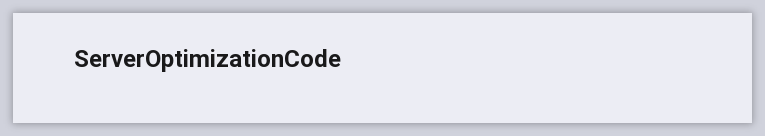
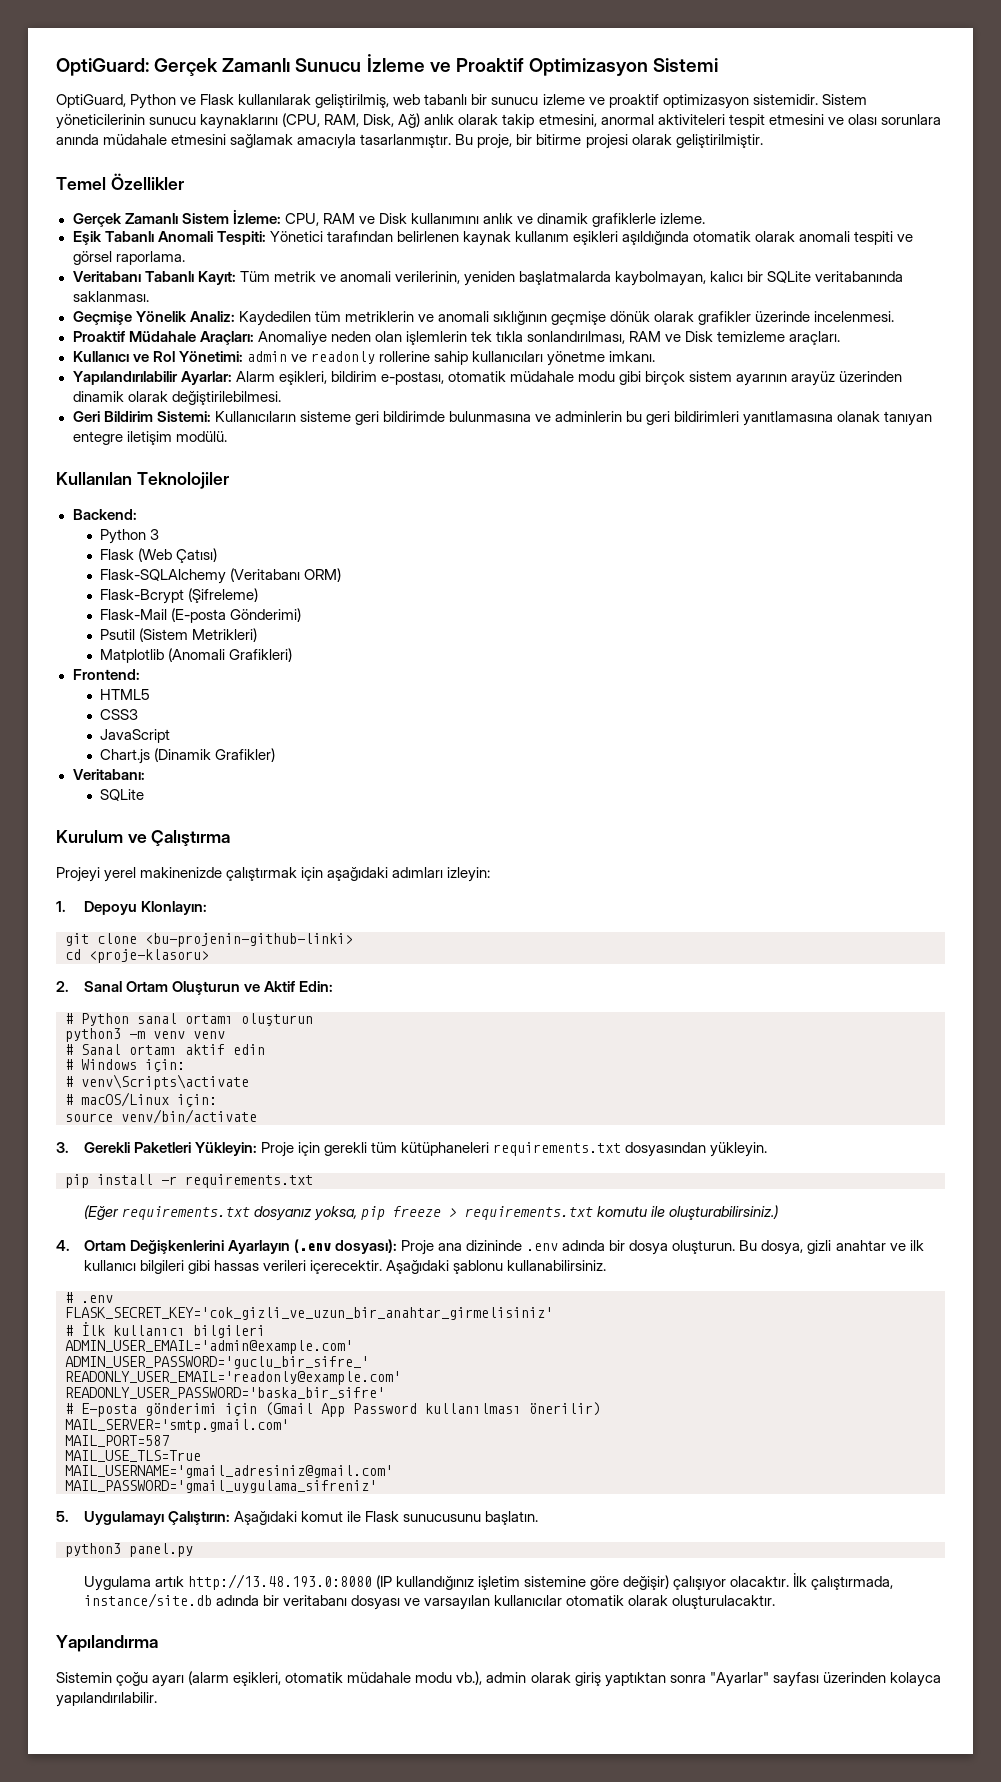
[74,49,341,72] ServerOptimizationCode -> [56,54,719,76] [56,94,867,109] [56,113,941,129] [56,134,763,149] [56,173,184,190] [72,209,706,227] [72,231,914,246] [72,251,185,265] [72,271,904,286] [72,291,149,302] [72,311,895,326] [72,331,841,346] [72,351,656,366] [72,371,903,386] [72,391,281,405] [72,411,933,426] [72,431,227,445] [56,472,229,489] [72,509,137,520] [100,529,160,544] [100,548,218,563] [100,568,342,584] [100,588,259,604] [100,608,302,623] [100,628,258,642] [100,648,293,663] [72,669,140,680] [100,689,151,700] [100,709,139,720] [100,729,171,743] [100,748,276,764] [72,769,145,780] [100,789,145,801] [56,830,231,846] [56,867,491,882] [56,901,207,915] [65,933,353,947] [65,949,209,963] [56,981,333,995] [65,1013,313,1026] [65,1028,225,1042] [65,1044,265,1055] [65,1059,185,1072] [65,1074,249,1090] [65,1092,217,1107] [65,1109,257,1124] [56,1142,768,1157] [65,1174,313,1188] [83,1205,779,1221] [56,1239,924,1255] [83,1260,607,1274] [65,1292,113,1303] [65,1307,553,1320] [65,1322,265,1338] [65,1340,353,1354] [65,1356,369,1369] [65,1371,401,1385] [65,1387,385,1399] [65,1402,601,1417] [65,1419,289,1433] [65,1435,169,1447] [65,1450,201,1462] [65,1465,393,1478] [65,1480,377,1493] [56,1511,539,1525] [65,1543,193,1557] [83,1573,894,1591] [83,1593,776,1610] [56,1635,158,1652] [56,1671,941,1687] [56,1692,157,1707] OptiGuard: Gerçek Zamanlı Sunucu İzleme ve Proaktif Optimizasyon Sistemi // OptiGuard, Python ve Flask kullanılarak geliştirilmiş, web tabanlı bir sunucu izleme ve proaktif optimizasyon sistemidir. Sistem yöneticilerinin sunucu kaynaklarını (CPU, RAM, Disk, Ağ) anlık olarak takip etmesini, anormal aktiviteleri tespit etmesini ve olası sorunlara anında müdahale etmesini sağlamak amacıyla tasarlanmıştır. Bu proje, bir bitirme projesi olarak geliştirilmiştir. // Temel Özellikler // Gerçek Zamanlı Sistem İzleme: CPU, RAM ve Disk kullanımını anlık ve dinamik grafiklerle izleme. // Eşik Tabanlı Anomali Tespiti: Yönetici tarafından belirlenen kaynak kullanım eşikleri aşıldığında otomatik olarak anomali tespiti ve görsel raporlama. // Veritabanı Tabanlı Kayıt: Tüm metrik ve anomali verilerinin, yeniden başlatmalarda kaybolmayan, kalıcı bir SQLite veritabanında saklanması. // Geçmişe Yönelik Analiz: Kaydedilen tüm metriklerin ve anomali sıklığının geçmişe dönük olarak grafikler üzerinde incelenmesi. // Proaktif Müdahale Araçları: Anomaliye neden olan işlemlerin tek tıkla sonlandırılması, RAM ve Disk temizleme araçları. // Kullanıcı ve Rol Yönetimi: admin ve readonly rollerine sahip kullanıcıları yönetme imkanı. // Yapılandırılabilir Ayarlar: Alarm eşikleri, bildirim e-postası, otomatik müdahale modu gibi birçok sistem ayarının arayüz üzerinden dinamik olarak değiştirilebilmesi. // Geri Bildirim Sistemi: Kullanıcıların sisteme geri bildirimde bulunmasına ve adminlerin bu geri bildirimleri yanıtlamasına olanak tanıyan entegre iletişim modülü. // Kullanılan Teknolojiler // Backend: // Python 3 // Flask (Web Çatısı) // Flask-SQLAlchemy (Veritabanı ORM) // Flask-Bcrypt (Şifreleme) // Flask-Mail (E-posta Gönderimi) // Psutil (Sistem Metrikleri) // Matplotlib (Anomali Grafikleri) // Frontend: // HTML5 // CSS3 // JavaScript // Chart.js (Dinamik Grafikler) // Veritabanı: // SQLite // Kurulum ve Çalıştırma // Projeyi yerel makinenizde çalıştırmak için aşağıdaki adımları izleyin: // 1. Depoyu Klonlayın: // git clone <bu-projenin-github-linki> // cd <proje-klasoru> // 2. Sanal Ortam Oluşturun ve Aktif Edin: // # Python sanal ortamı oluşturun // python3 -m venv venv // # Sanal ortamı aktif edin // # Windows için: // # venv\Scripts\activate // # macOS/Linux için: // source venv/bin/activate // 3. Gerekli Paketleri Yükleyin: Proje için gerekli tüm kütüphaneleri requirements.txt dosyasından yükleyin. // pip install -r requirements.txt // (Eğer requirements.txt dosyanız yoksa, pip freeze > requirements.txt komutu ile oluşturabilirsiniz.) // 4. Ortam Değişkenlerini Ayarlayın (.env dosyası): Proje ana dizininde .env adında bir dosya oluşturun. Bu dosya, gizli anahtar ve ilk kullanıcı bilgileri gibi hassas verileri içerecektir. Aşağıdaki şablonu kullanabilirsiniz. // # .env // FLASK_SECRET_KEY='cok_gizli_ve_uzun_bir_anahtar_girmelisiniz' // # İlk kullanıcı bilgileri // ADMIN_USER_EMAIL='admin@example.com' // ADMIN_USER_PASSWORD='guclu_bir_sifre_' // READONLY_USER_EMAIL='readonly@example.com' // READONLY_USER_PASSWORD='baska_bir_sifre' // # E-posta gönderimi için (Gmail App Password kullanılması önerilir) // MAIL_SERVER='smtp.gmail.com' // MAIL_PORT=587 // MAIL_USE_TLS=True // MAIL_USERNAME='gmail_adresiniz@gmail.com' // MAIL_PASSWORD='gmail_uygulama_sifreniz' // 5. Uygulamayı Çalıştırın: Aşağıdaki komut ile Flask sunucusunu başlatın. // python3 panel.py // Uygulama artık http://13.48.193.0:8080 (IP kullandığınız işletim sistemine göre değişir) çalışıyor olacaktır. İlk çalıştırmada, instance/site.db adında bir veritabanı dosyası ve varsayılan kullanıcılar otomatik olarak oluşturulacaktır. // Yapılandırma // Sistemin çoğu ayarı (alarm eşikleri, otomatik müdahale modu vb.), admin olarak giriş yaptıktan sonra "Ayarlar" sayfası üzerinden kolayca yapılandırılabilir.

